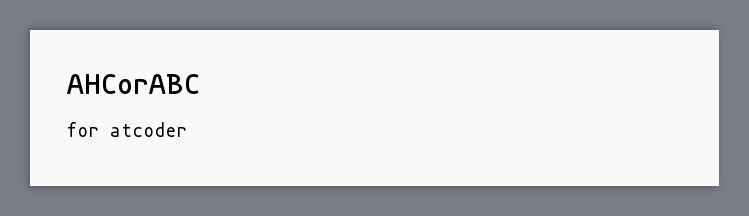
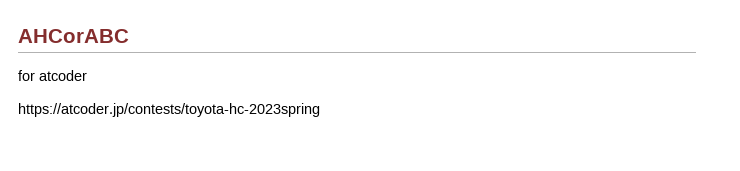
(187, 129) none -> [18,103,320,117] // https://atcoder.jp/contests/toyota-hc-2023spring

